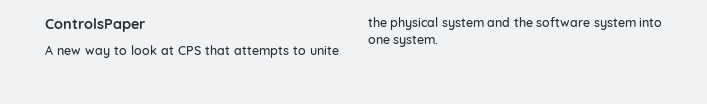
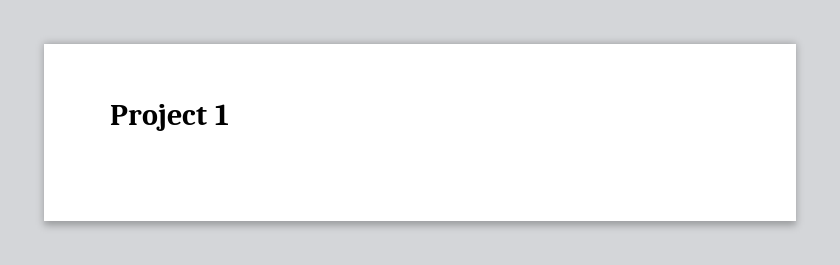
[45,18,145,32] [45,45,339,58] [368,17,662,30] [368,35,439,47] ControlsPaper // A new way to look at CPS that attempts to unite the physical system and the software system into one system. -> [110,104,229,131] Project 1

